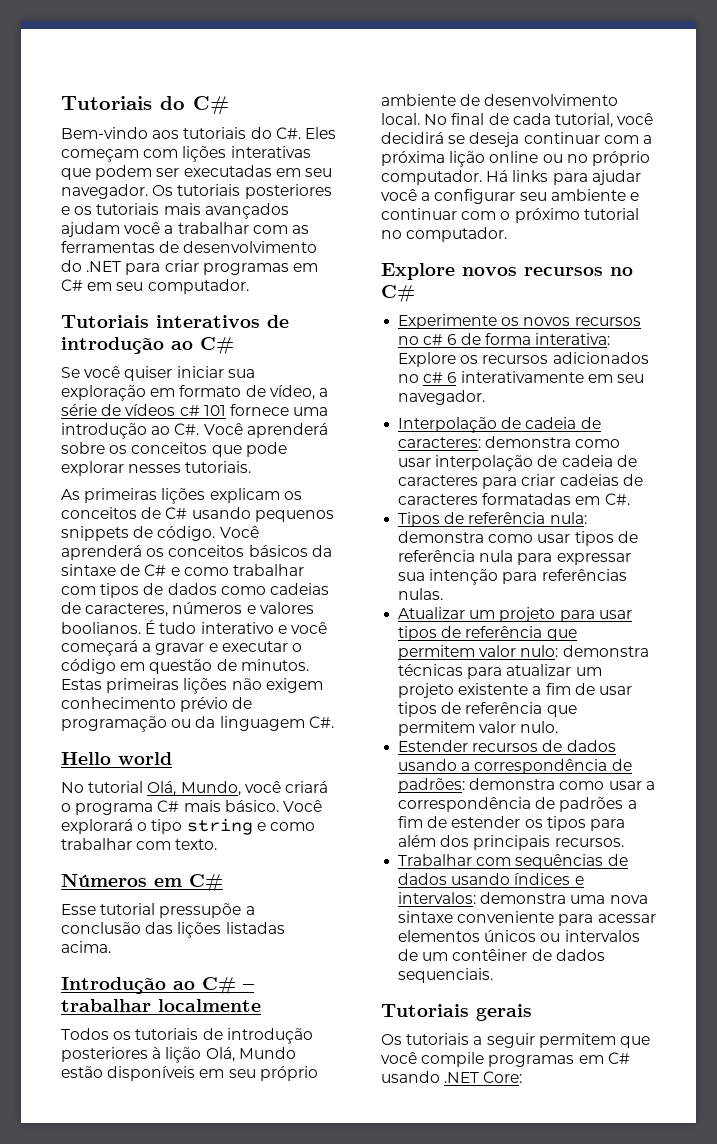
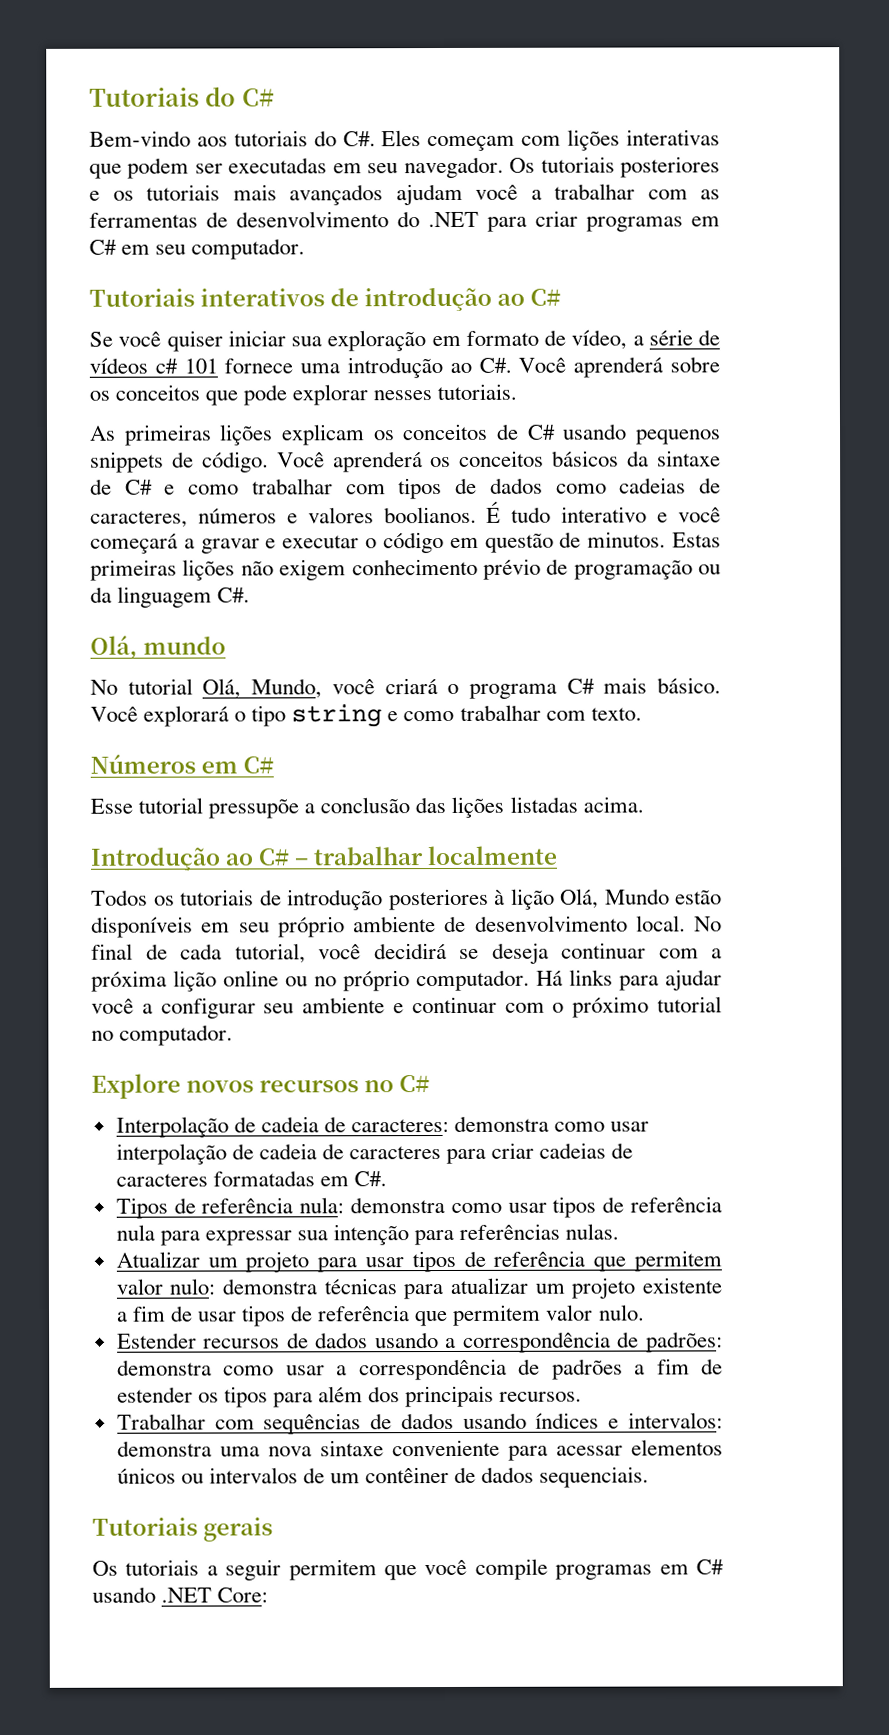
[61,752,172,765] Hello world -> [90,635,227,659] Olá, mundo
[398,314,641,329] [398,333,610,345] [398,352,649,367] [398,371,644,383] [398,390,486,405] // Experimente os novos recursos no c# 6 de forma interativa: Explore os recursos adicionados no c# 6 interativamente em seu navegador. -> (431, 1084) none

